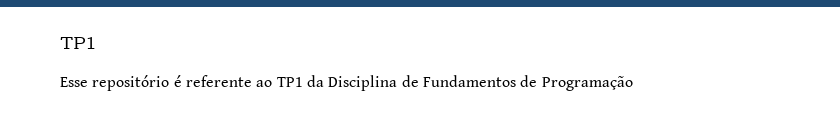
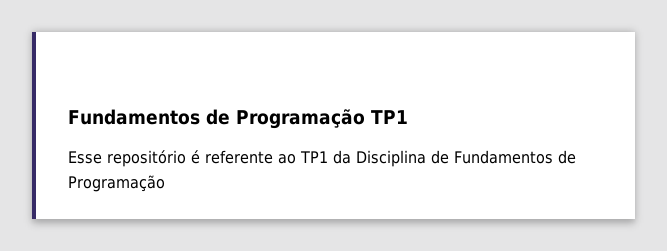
(60, 43) none -> [68,109,365,129] Fundamentos de Programação

